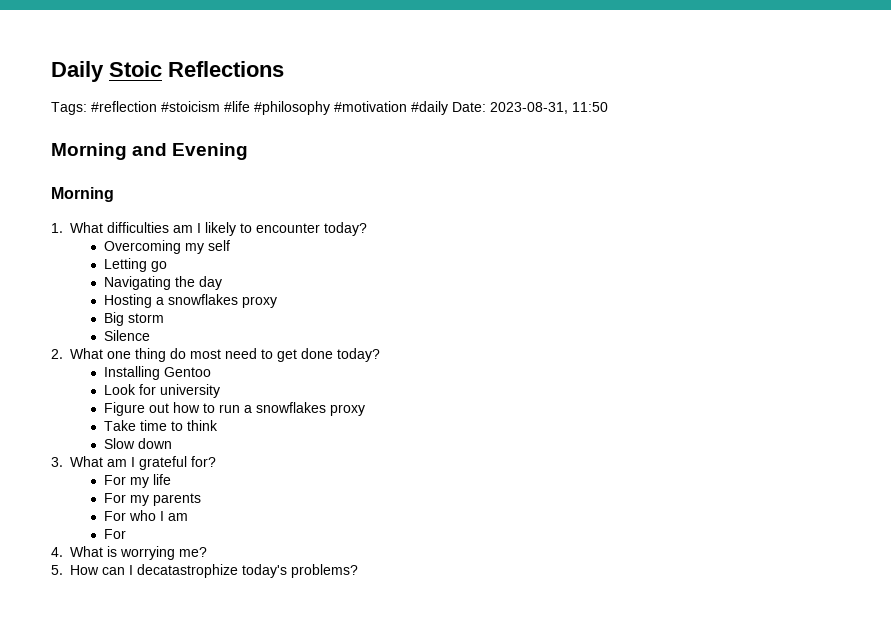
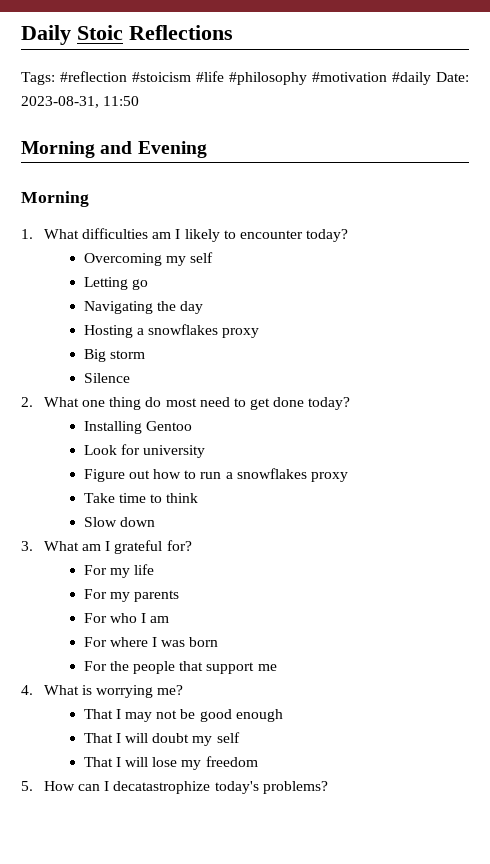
(126, 534) none -> [109,637,219,647] [83,661,277,674] where I was born // For the people that support me
(207, 552) none -> [83,709,283,722] [83,732,240,746] [83,756,258,770] // That I may not be good enough // That I will doubt my self // That I will lose my freedom

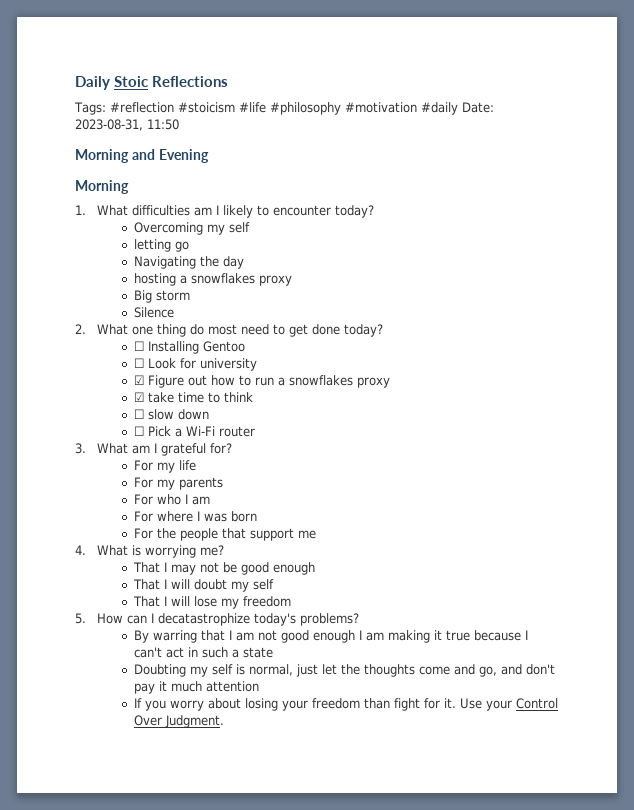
[83,277,128,290] Letting -> [133,239,171,252] letting
[83,325,133,338] Hosting -> [133,273,176,286] hosting
(351, 403) none -> [133,341,144,351] ☐
(192, 426) none -> [133,358,144,368] ☐
(206, 451) none -> [133,375,144,385] ☑
[83,493,115,503] Take -> [133,392,174,403] ☑ take
[83,517,117,527] Slow -> [133,409,174,420] ☐ slow
(155, 522) none -> [133,426,255,437] // ☐ Pick a Wi-Fi router
(328, 787) none -> [133,630,528,643] [133,647,273,658] [133,664,555,677] [133,681,259,694] [133,698,558,711] [133,715,224,728] // By warring that I am not good enough I am making it true because I can't act in such a state // Doubting my self is normal, just let the thoughts come and go, and don't pay it much attention // If you worry about losing your freedom than fight for it. Use your Control Over Judgment.

